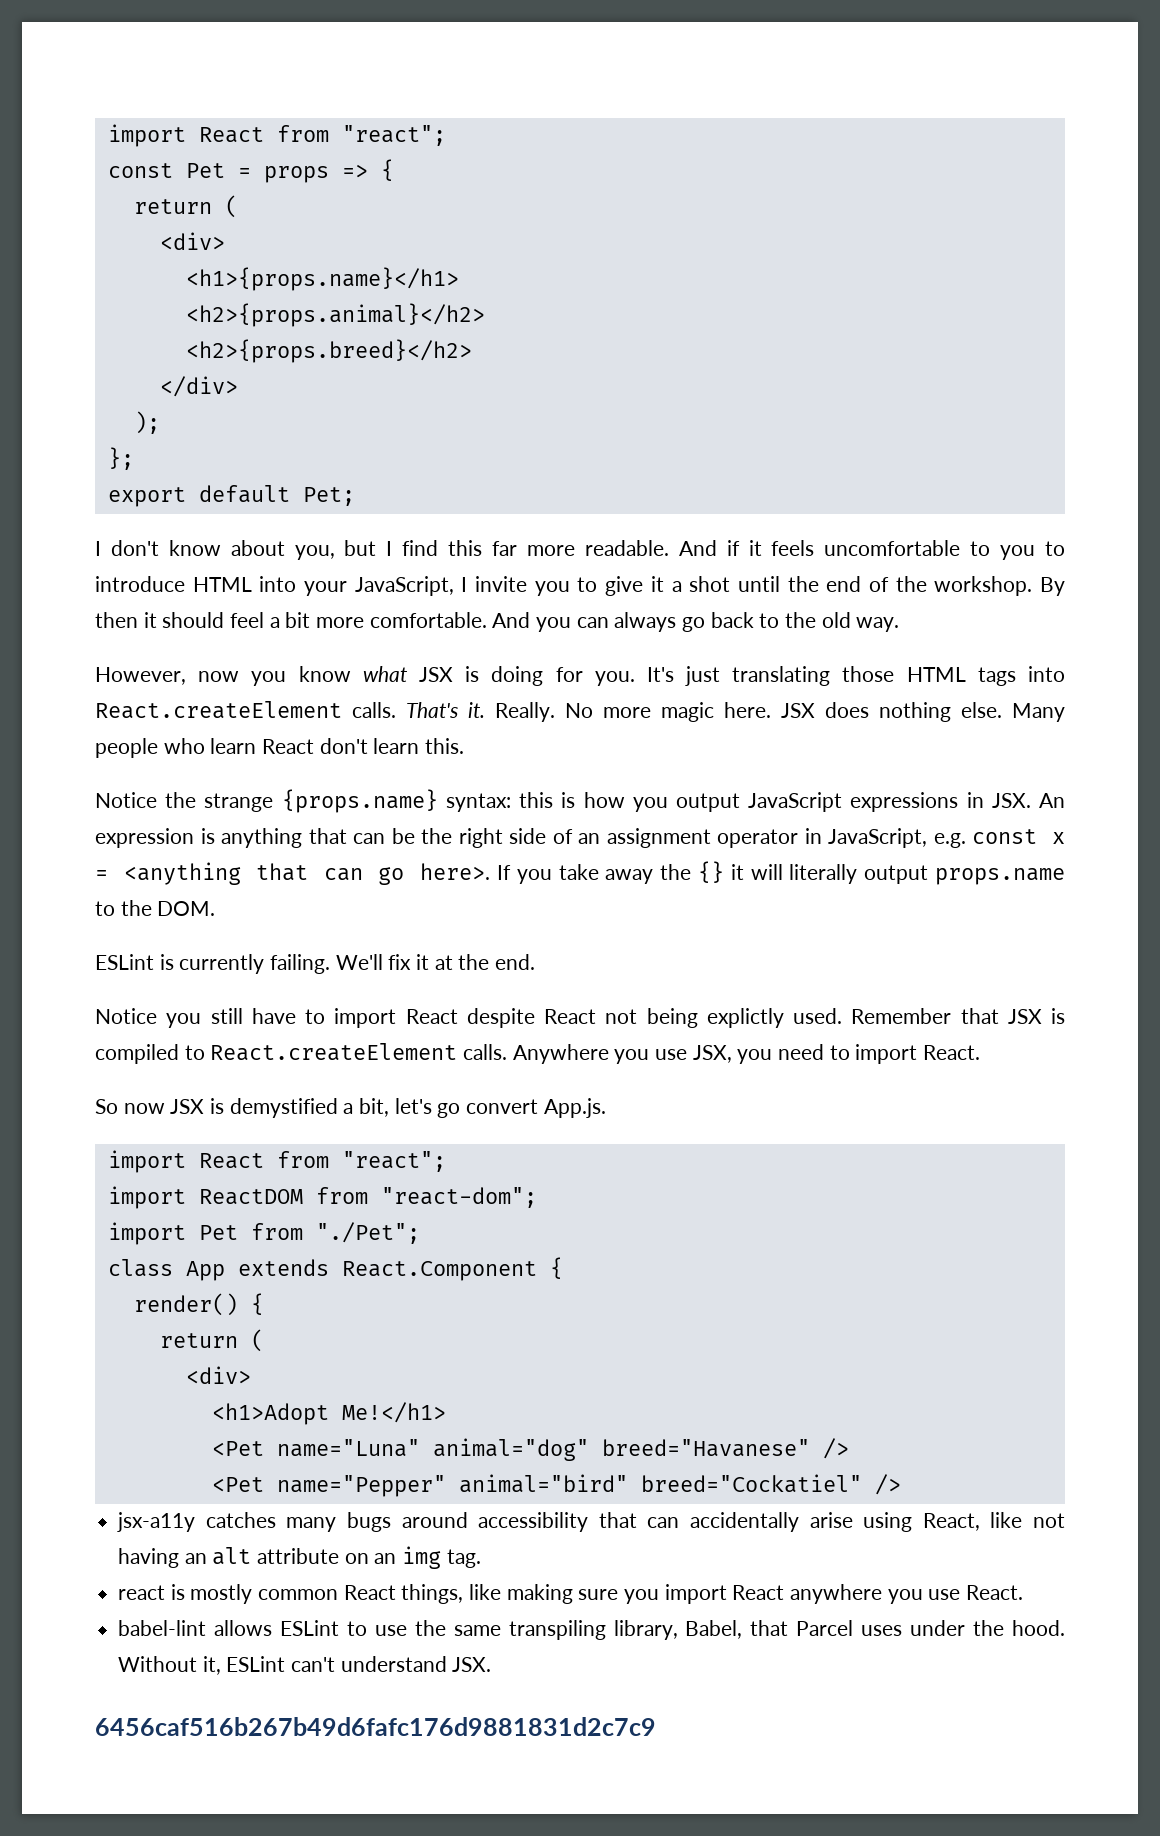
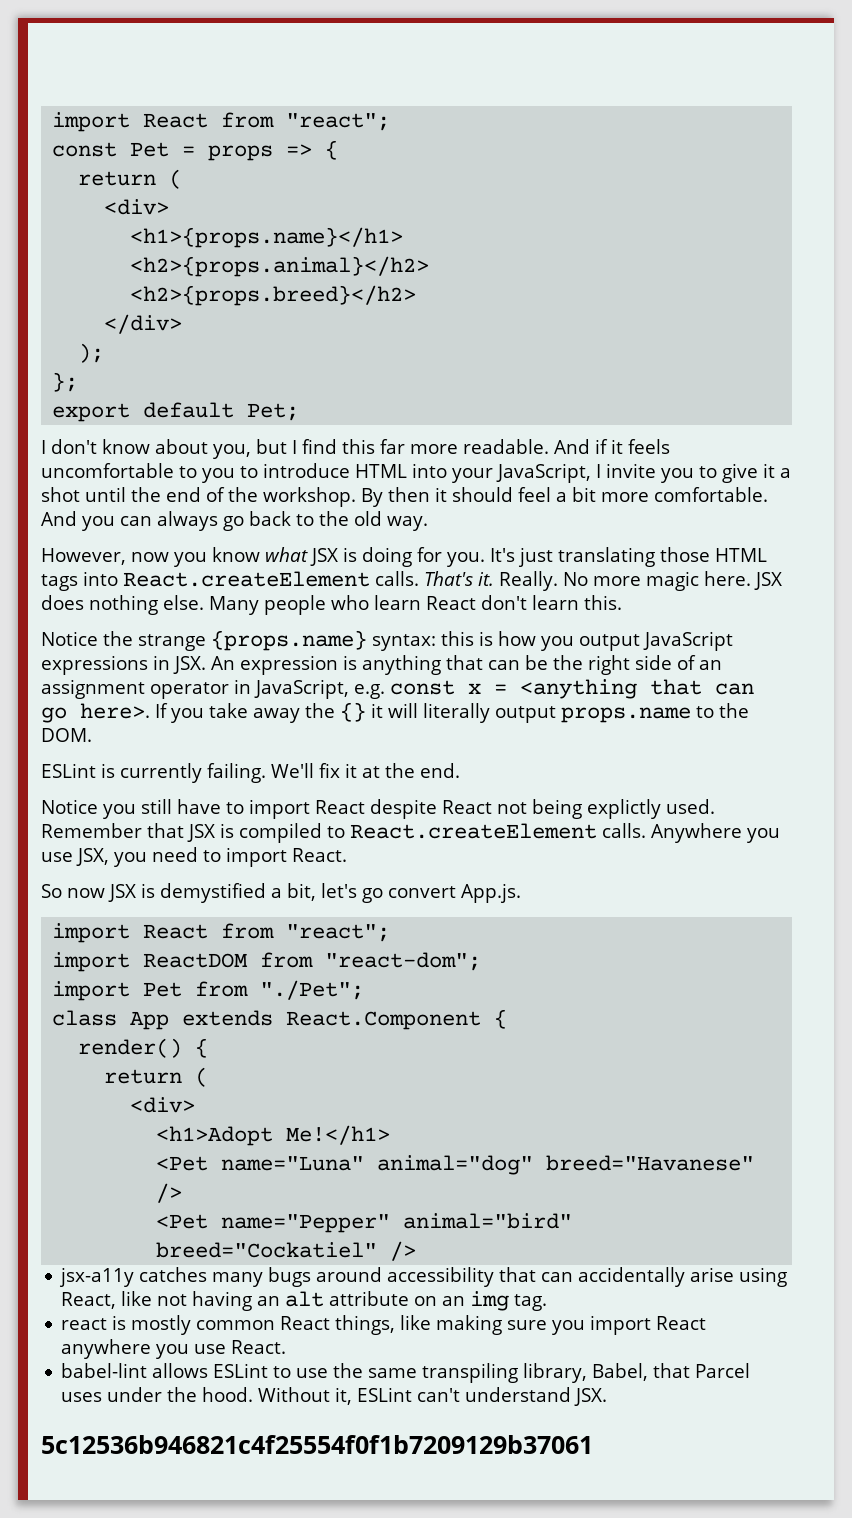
[95,1717,656,1736] 6456caf516b267b49d6fafc176d9881831d2c7c9 -> [41,1435,593,1454] 5c12536b946821c4f25554f0f1b7209129b37061

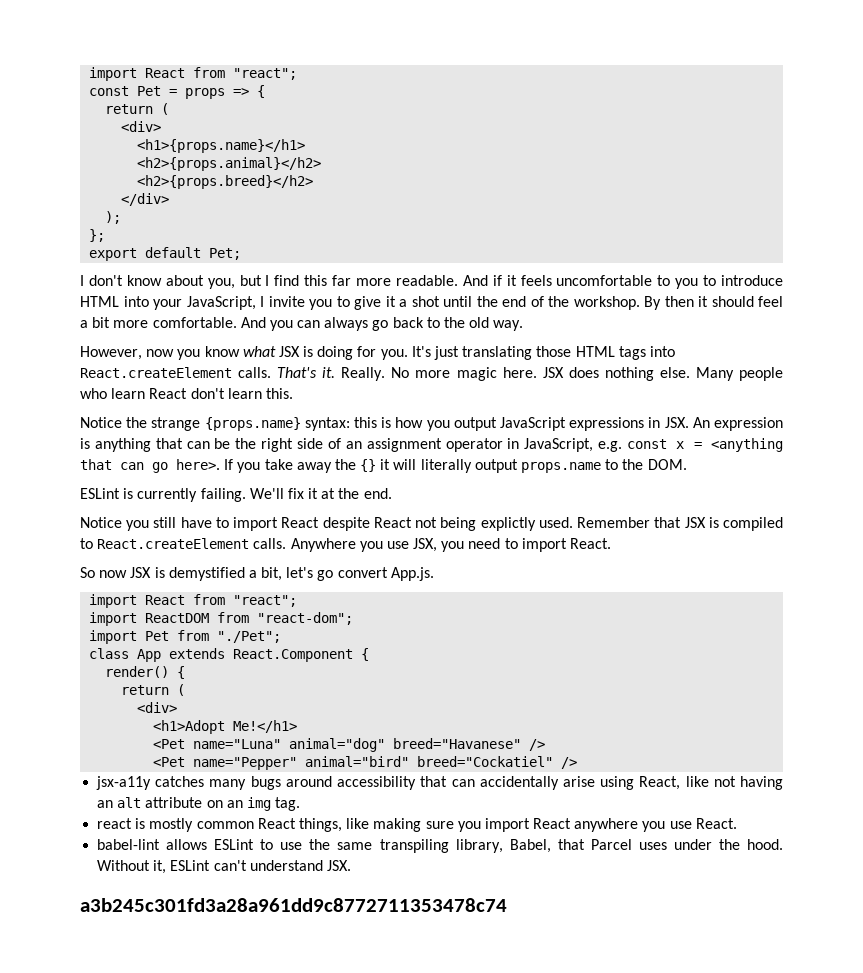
[41,1435,593,1454] 5c12536b946821c4f25554f0f1b7209129b37061 -> [80,898,507,912] a3b245c301fd3a28a961dd9c8772711353478c74

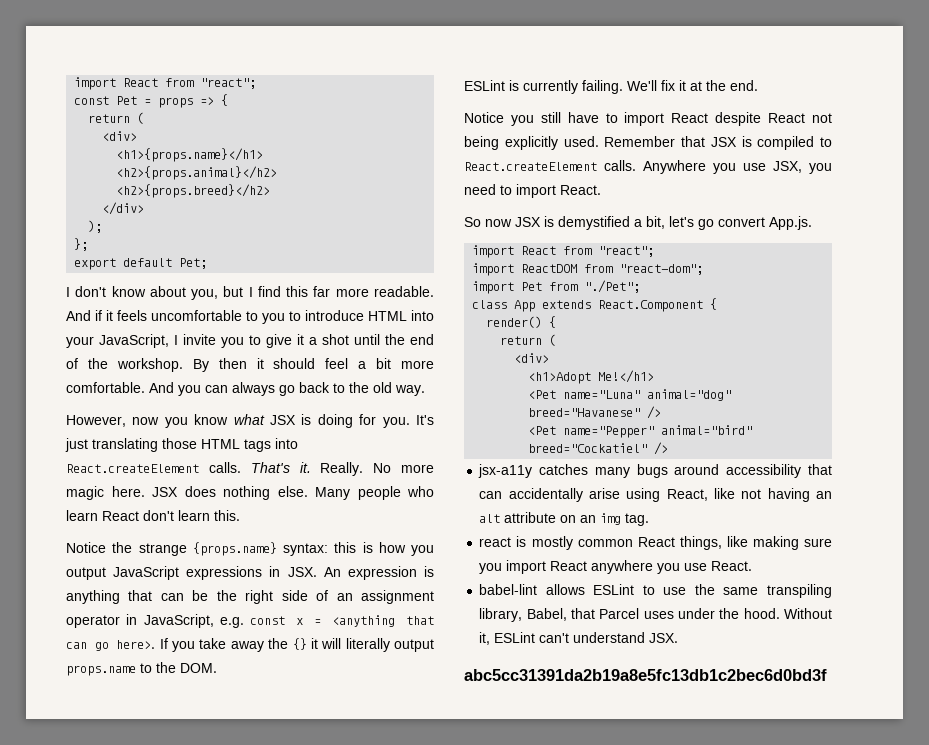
[480,517,536,531] explictly -> [504,136,558,150] explicitly
[80,898,507,912] a3b245c301fd3a28a961dd9c8772711353478c74 -> [464,669,827,681] abc5cc31391da2b19a8e5fc13db1c2bec6d0bd3f

